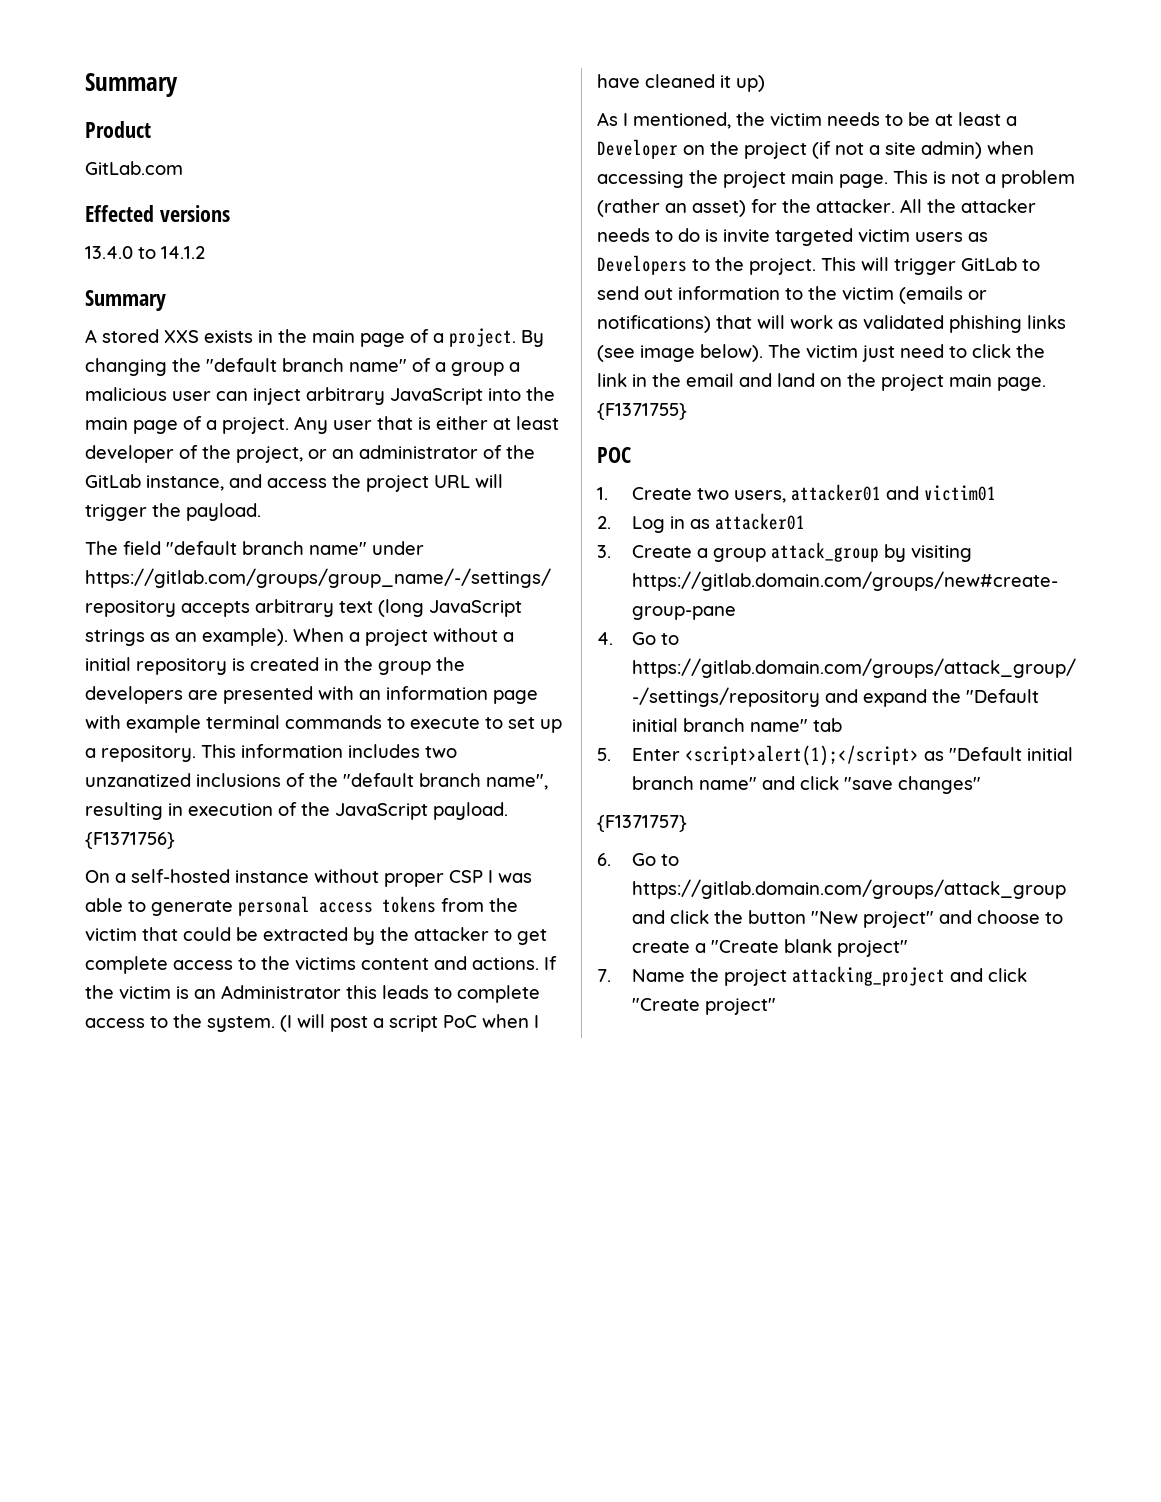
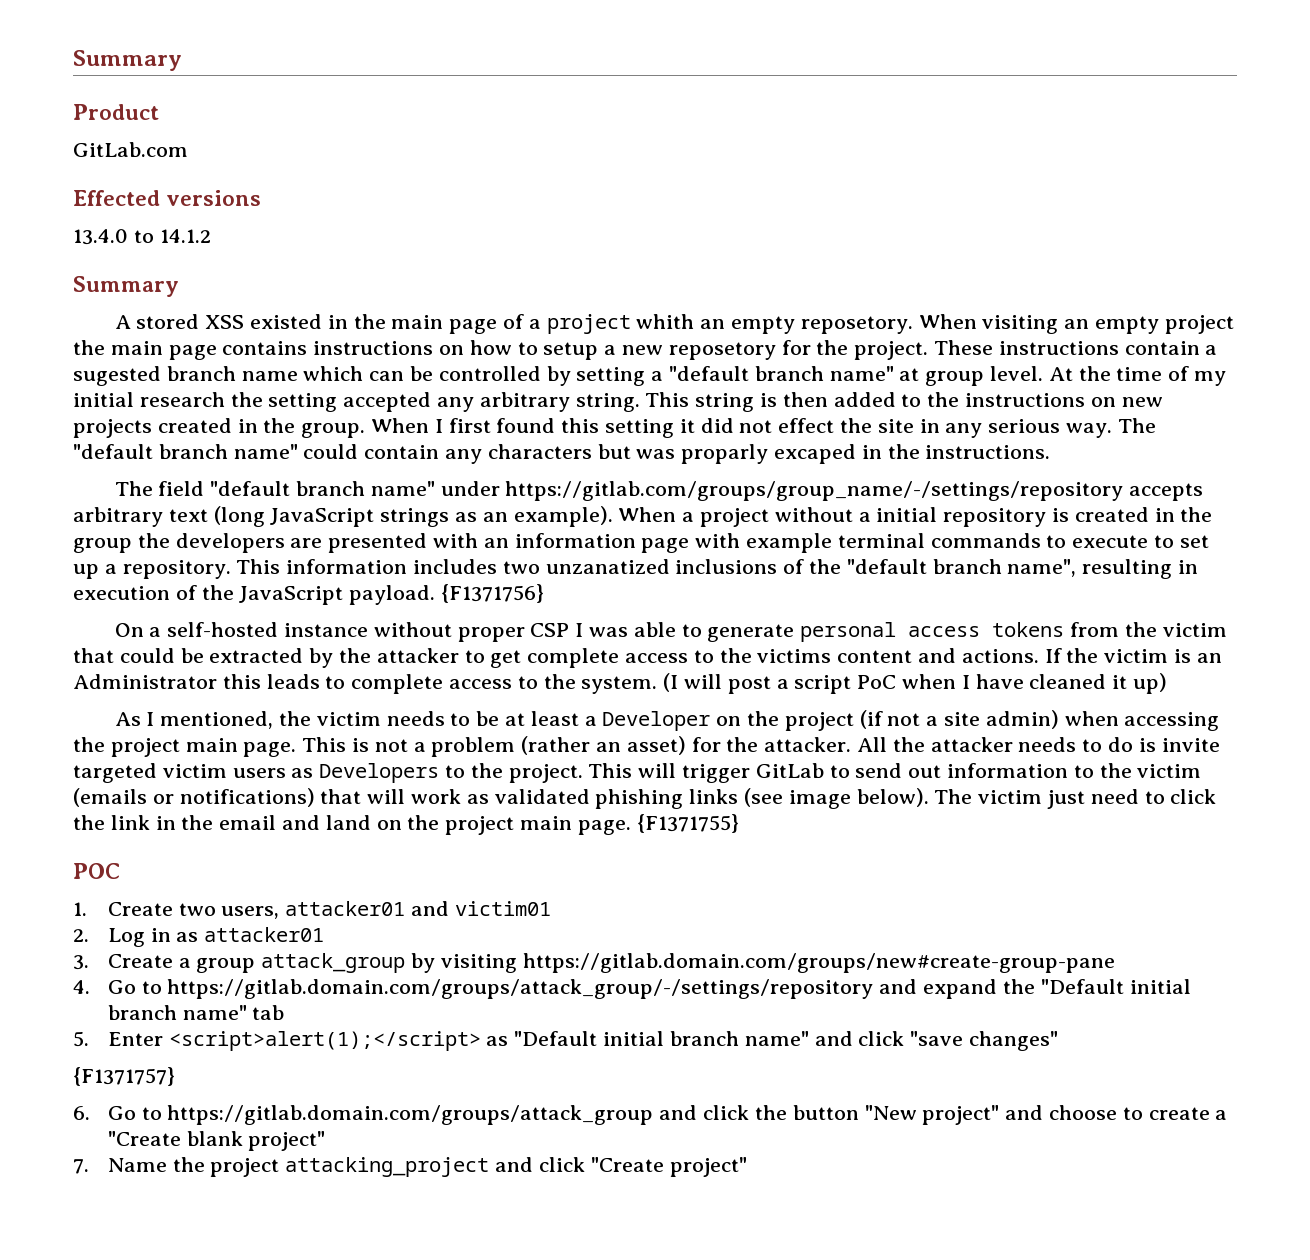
[164,330,253,343] XXS exists -> [205,314,322,329] XSS existed
[449,328,544,347] [85,358,520,376] [85,387,555,405] [85,416,559,434] [85,445,535,463] [85,474,503,492] [85,503,261,521] project. By changing the "default branch name" of a group a malicious user can inject arbitrary JavaScript into the main page of a project. Any user that is either at least developer of the project, or an administrator of the GitLab instance, and access the project URL will trigger the payload. -> [546,314,1234,334] [73,340,1218,360] [73,366,1227,386] [73,392,1163,412] [73,418,1156,438] [73,444,1051,464] project whith an empty reposetory. When visiting an empty project the main page contains instructions on how to setup a new reposetory for the project. These instructions contain a sugested branch name which can be controlled by setting a "default branch name" at group level. At the time of my initial research the setting accepted any arbitrary string. This string is then added to the instructions on new projects created in the group. When I first found this setting it did not effect the site in any serious way. The "default branch name" could contain any characters but was proparly excaped in the instructions.

